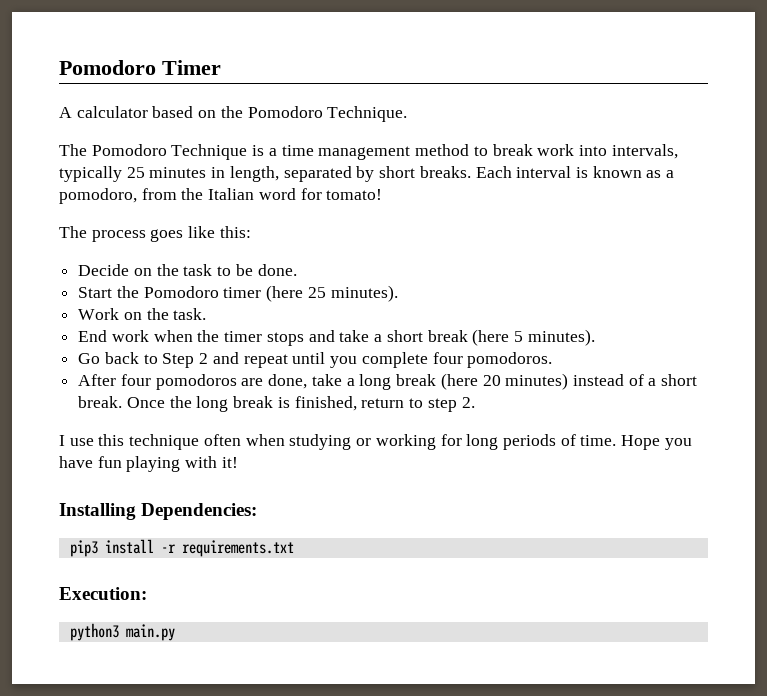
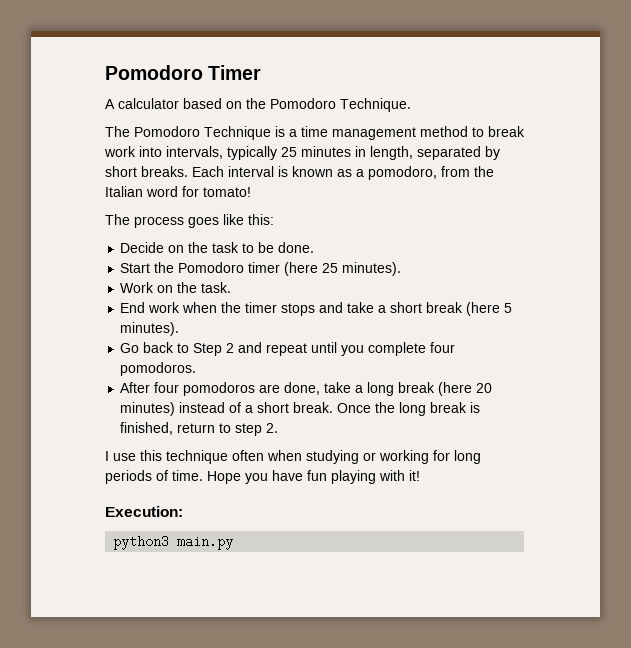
[59,503,258,520] [69,539,294,557] // Installing Dependencies: // pip3 install -r requirements.txt -> (420, 475) none

